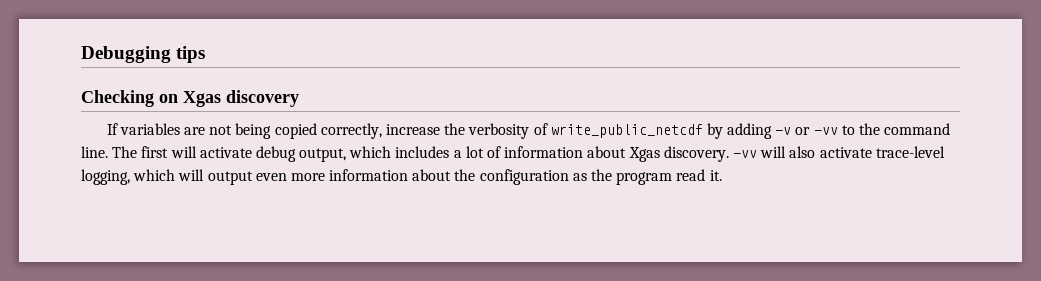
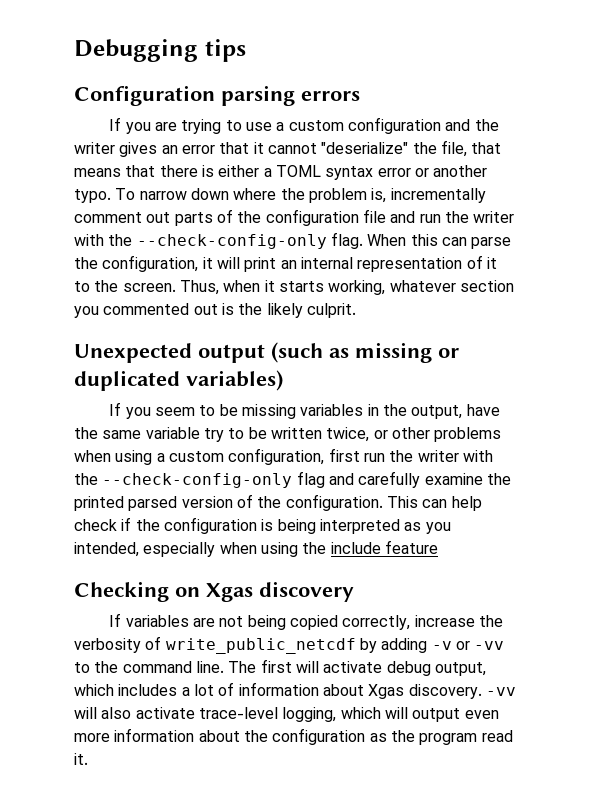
(206, 54) none -> [74,85,360,106] [109,117,499,134] [74,140,502,157] [74,165,488,180] [74,188,486,203] [74,209,515,226] [74,232,512,249] [74,255,497,272] [74,280,514,295] [74,303,356,318] [74,342,459,363] [74,370,283,391] [109,402,500,419] [74,427,502,442] [74,448,493,465] [74,471,511,488] [74,494,482,511] [74,517,451,534] [74,540,438,557] // Configuration parsing errors // If you are trying to use a custom configuration and the writer gives an error that it cannot "deserialize" the file, that means that there is either a TOML syntax error or another typo. To narrow down where the problem is, incrementally comment out parts of the configuration file and run the writer with the --check-config-only flag. When this can parse the configuration, it will print an internal representation of it to the screen. Thus, when it starts working, whatever section you commented out is the likely culprit. // Unexpected output (such as missing or duplicated variables) // If you seem to be missing variables in the output, have the same variable try to be written twice, or other problems when using a custom configuration, first run the writer with the --check-config-only flag and carefully examine the printed parsed version of the configuration. This can help check if the configuration is being interpreted as you intended, especially when using the include feature

